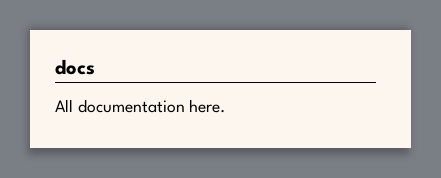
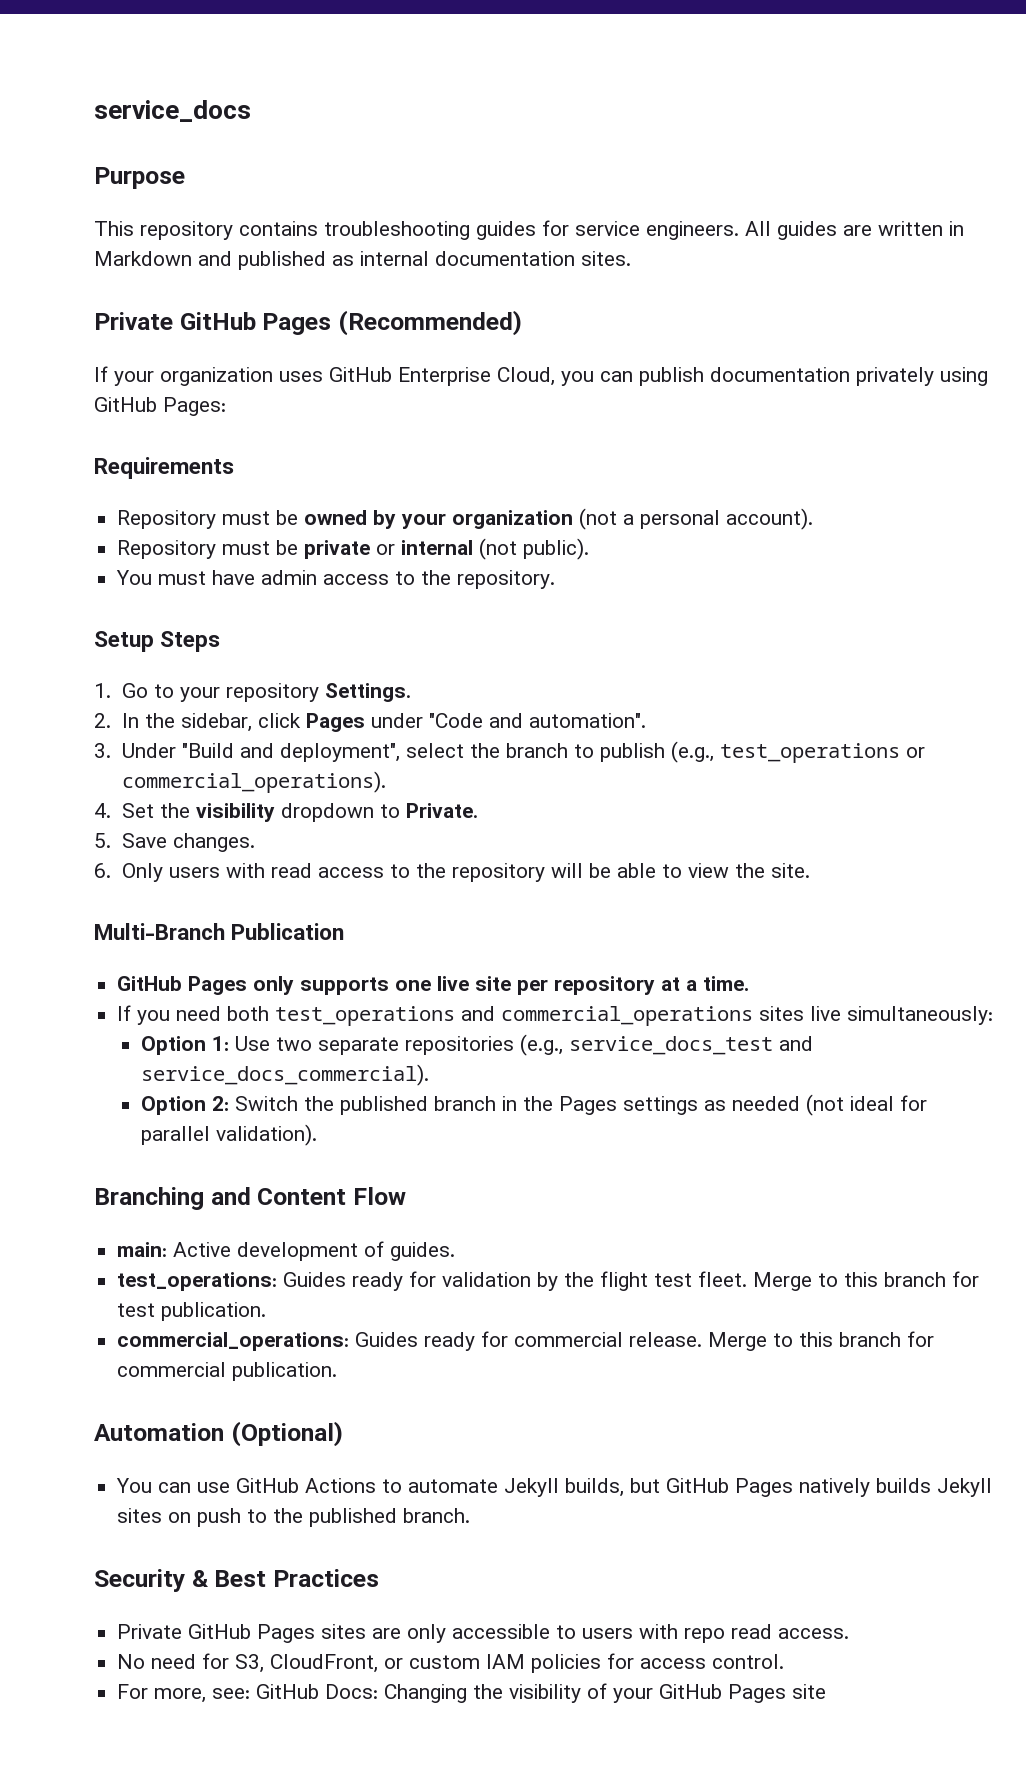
[55,59,95,75] [55,99,226,113] docs // All documentation here. -> [94,100,251,122] [94,167,185,189] [94,220,964,240] [94,251,631,270] [94,310,522,336] [94,366,988,386] [94,397,226,416] [94,457,234,479] [117,508,814,530] [117,538,590,560] [116,570,556,589] [94,631,221,652] [94,683,411,702] [94,713,646,732] [94,741,925,763] [121,771,386,793] [94,803,478,822] [94,833,255,852] [94,863,810,882] [94,923,345,940] [117,976,750,995] [117,1005,994,1026] [140,1034,813,1056] [140,1064,429,1086] [140,1094,927,1116] [140,1124,317,1146] [94,1187,406,1210] [117,1241,456,1261] [117,1271,980,1291] [117,1302,267,1321] [117,1331,935,1351] [117,1362,338,1381] [94,1421,343,1447] [116,1478,993,1497] [117,1508,471,1527] [94,1569,379,1592] [117,1624,850,1643] [117,1653,785,1673] [117,1683,827,1703] service_docs // Purpose // This repository contains troubleshooting guides for service engineers. All guides are written in Markdown and published as internal documentation sites. // Private GitHub Pages (Recommended) // If your organization uses GitHub Enterprise Cloud, you can publish documentation privately using GitHub Pages: // Requirements // Repository must be owned by your organization (not a personal account). // Repository must be private or internal (not public). // You must have admin access to the repository. // Setup Steps // 1. Go to your repository Settings. // 2. In the sidebar, click Pages under "Code and automation". // 3. Under "Build and deployment", select the branch to publish (e.g., test_operations or commercial_operations). // 4. Set the visibility dropdown to Private. // 5. Save changes. // 6. Only users with read access to the repository will be able to view the site. // Multi-Branch Publication // GitHub Pages only supports one live site per repository at a time. // If you need both test_operations and commercial_operations sites live simultaneously: // Option 1: Use two separate repositories (e.g., service_docs_test and service_docs_commercial). // Option 2: Switch the published branch in the Pages settings as needed (not ideal for parallel validation). // Branching and Content Flow // main: Active development of guides. // test_operations: Guides ready for validation by the flight test fleet. Merge to this branch for test publication. // commercial_operations: Guides ready for commercial release. Merge to this branch for commercial publication. // Automation (Optional) // You can use GitHub Actions to automate Jekyll builds, but GitHub Pages natively builds Jekyll sites on push to the published branch. // Security & Best Practices // Private GitHub Pages sites are only accessible to users with repo read access. // No need for S3, CloudFront, or custom IAM policies for access control. // For more, see: GitHub Docs: Changing the visibility of your GitHub Pages site

